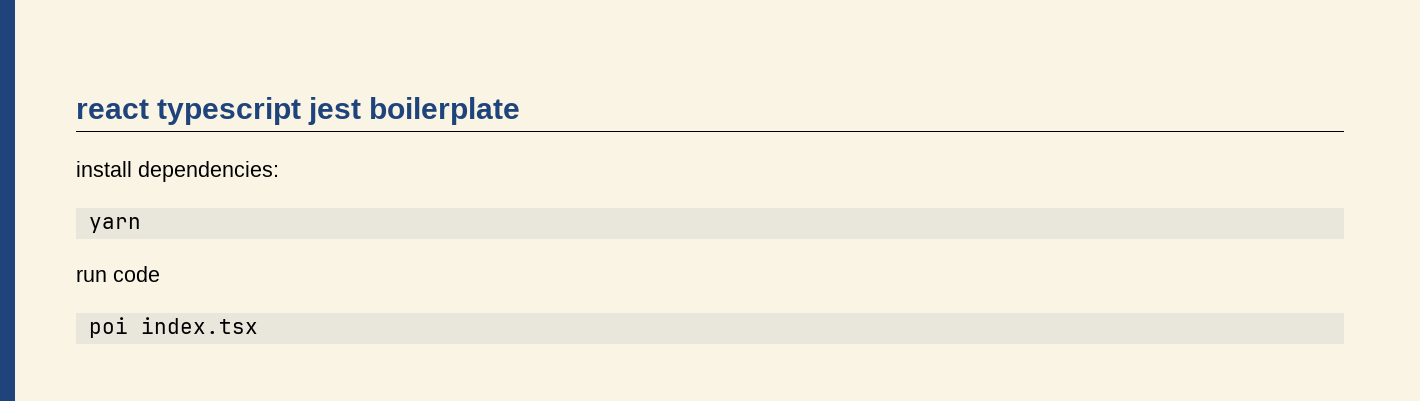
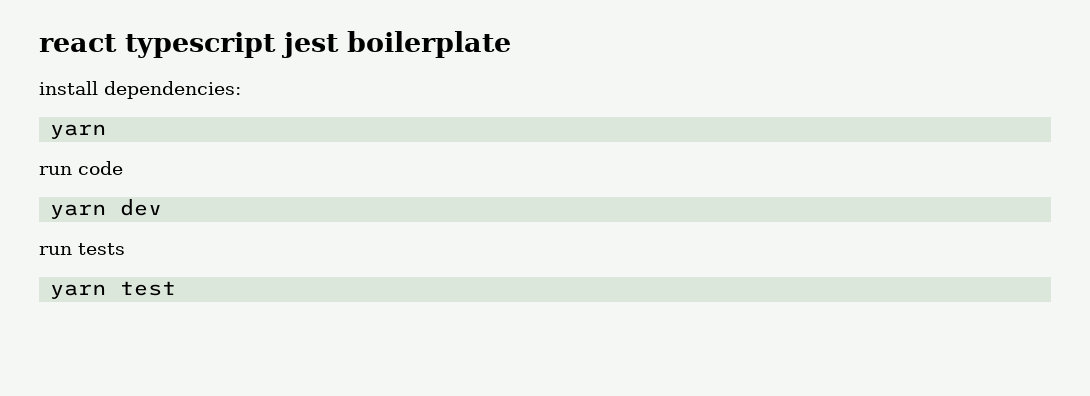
[88,317,258,338] poi index.tsx -> [50,199,163,219] [39,243,125,255] [50,281,177,299] yarn dev // run tests // yarn test

